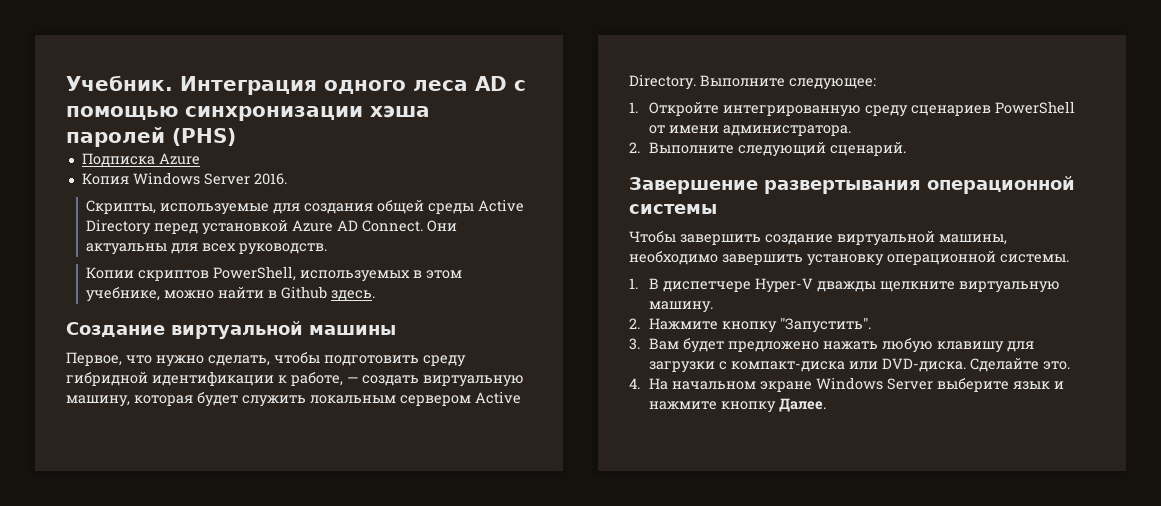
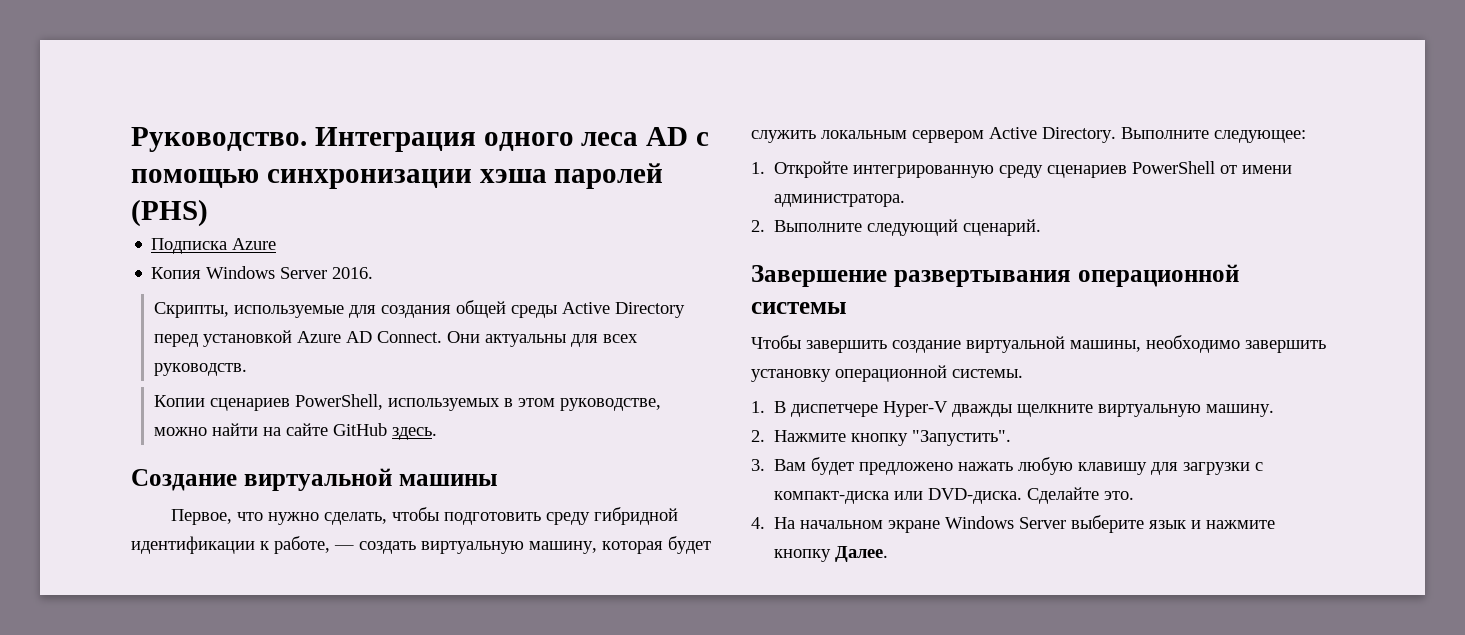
[66,75,173,91] Учебник. -> [131,127,307,152] Руководство.
[138,270,210,281] скриптов -> [210,398,291,411] сценариев
[86,287,161,302] учебнике, -> [560,398,662,411] руководстве,
[268,286,328,299] в Github -> [263,423,388,436] на сайте GitHub

